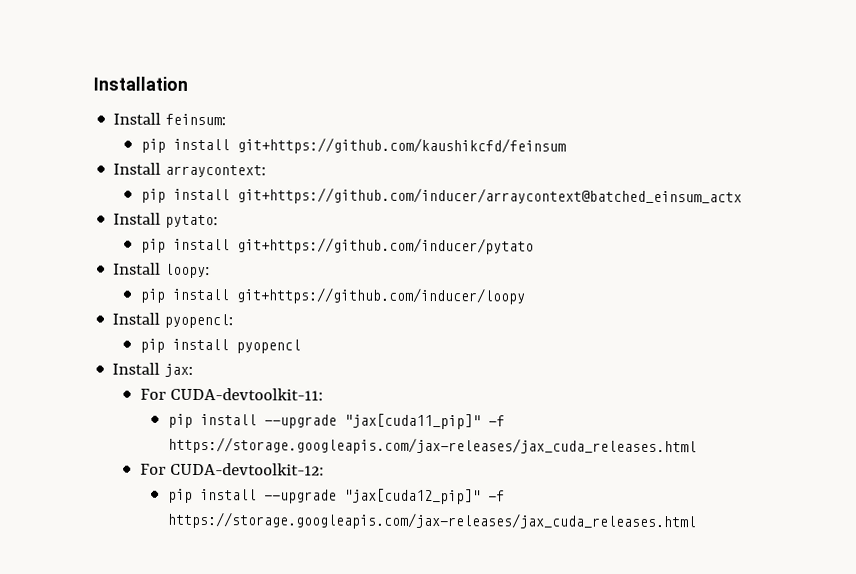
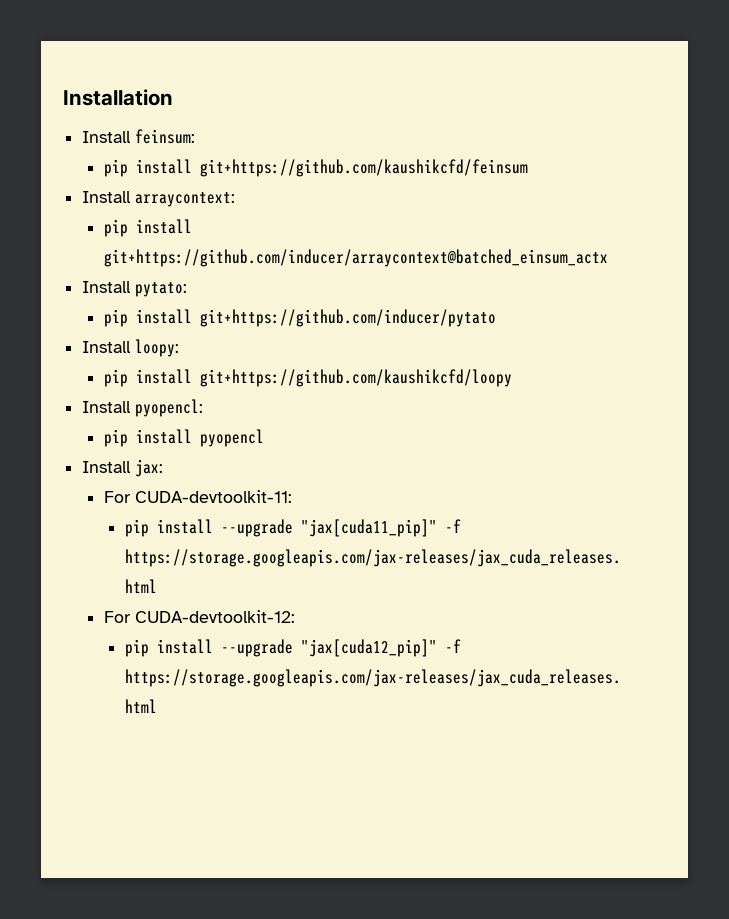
[236,287,526,305] git+https://github.com/inducer/loopy -> [199,369,512,387] git+https://github.com/kaushikcfd/loopy

